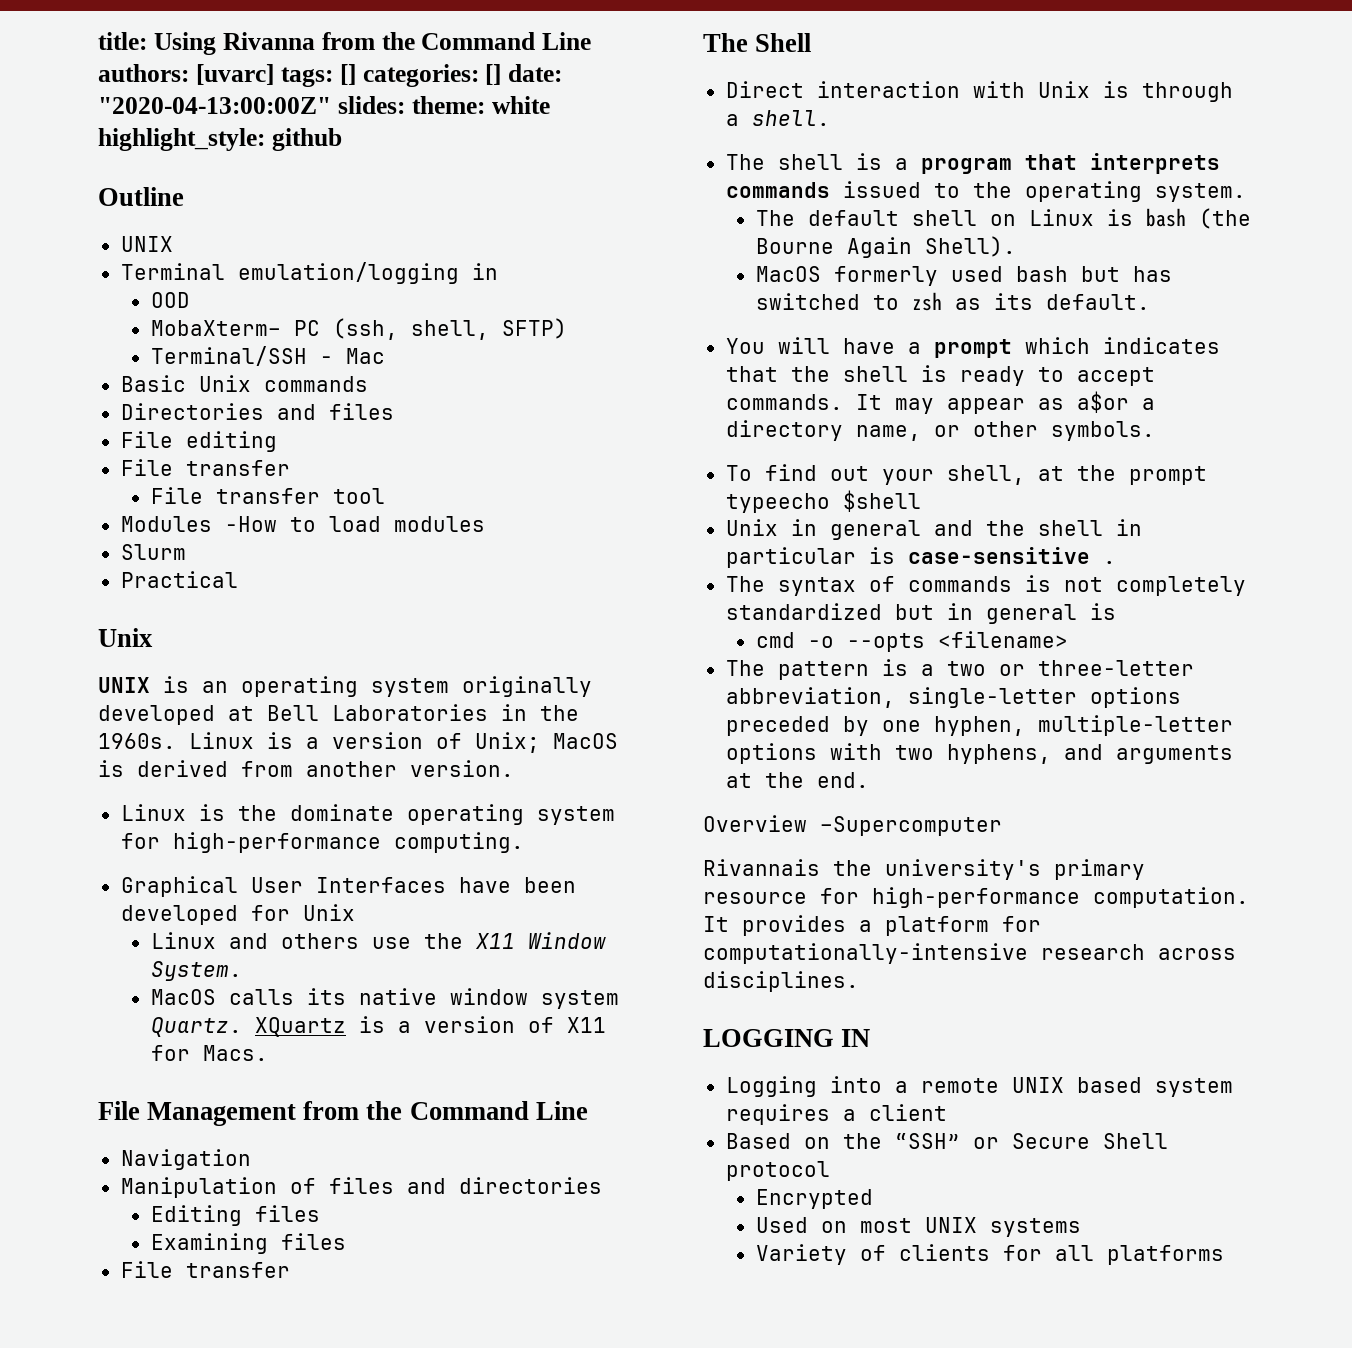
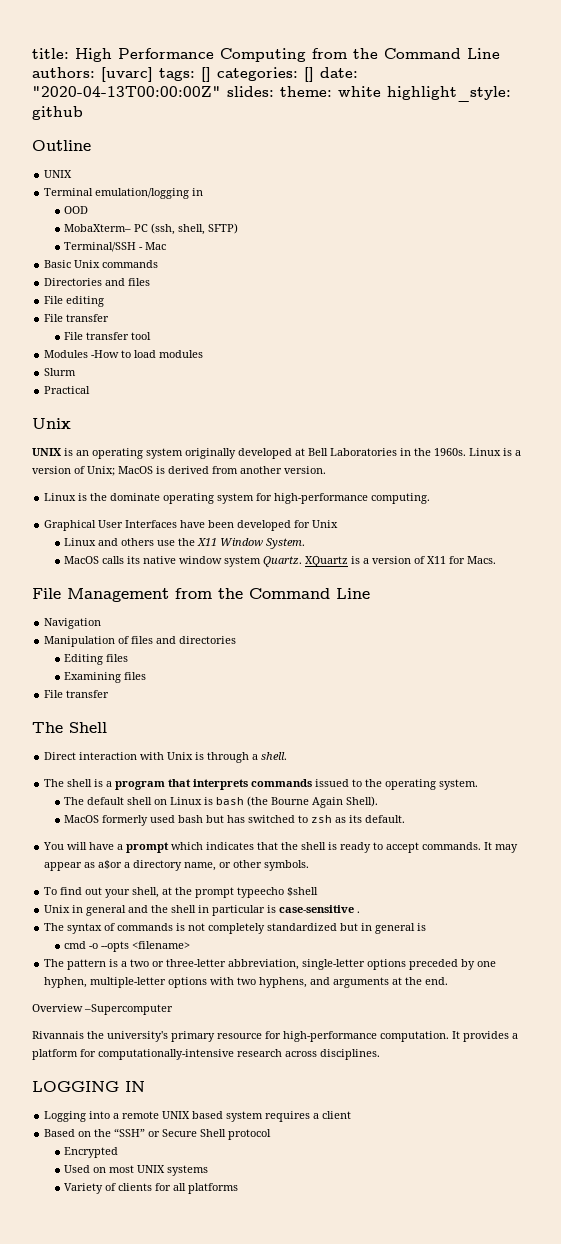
[153,32,315,55] Using Rivanna -> [75,48,306,62] High Performance Computing
[98,97,331,114] "2020-04-13:00:00Z" -> [32,86,221,97] "2020-04-13T00:00:00Z"

